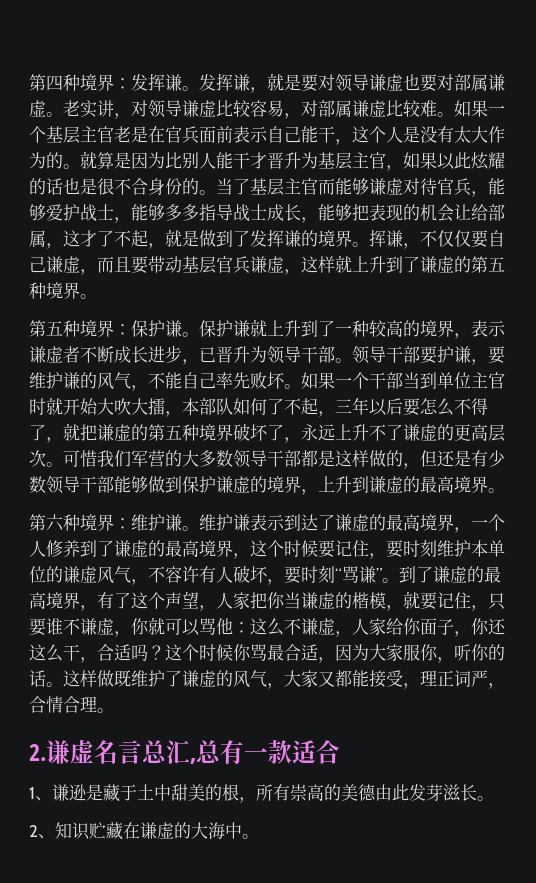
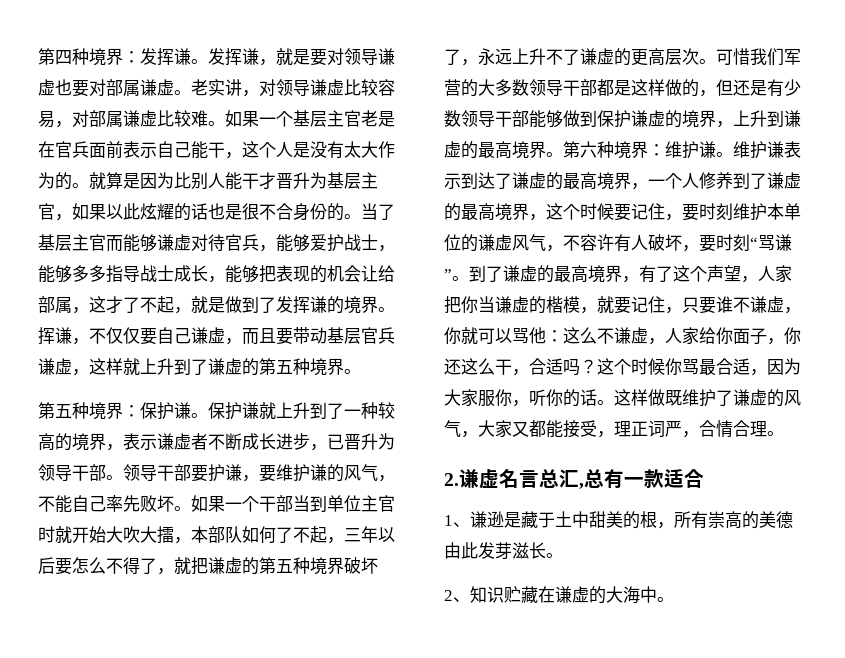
(505, 490) // -> (563, 154) none

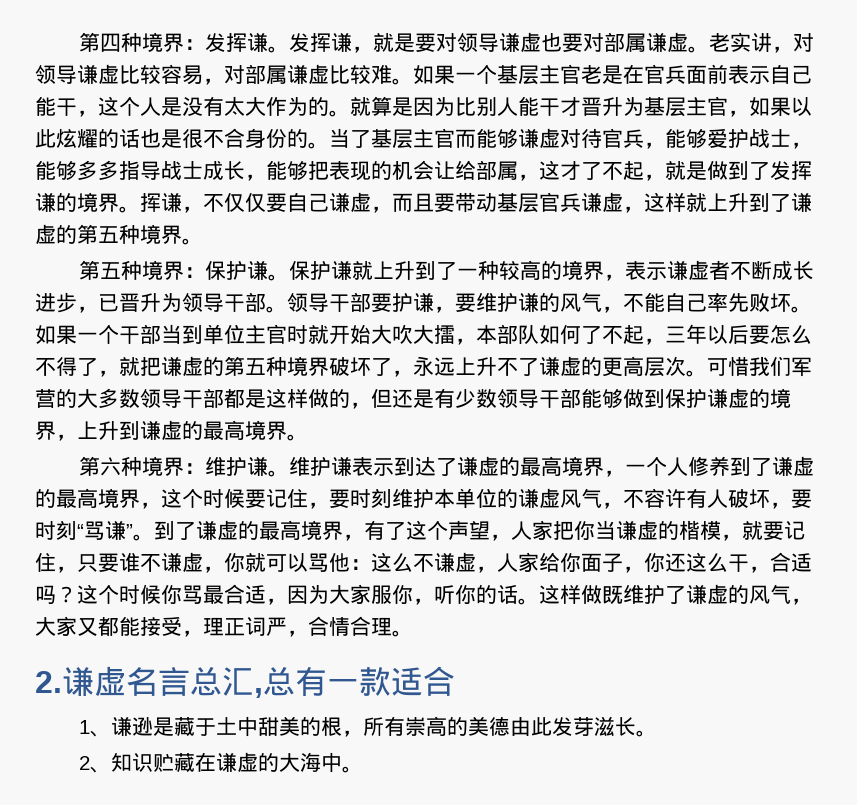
(563, 154) none -> (308, 437) //

